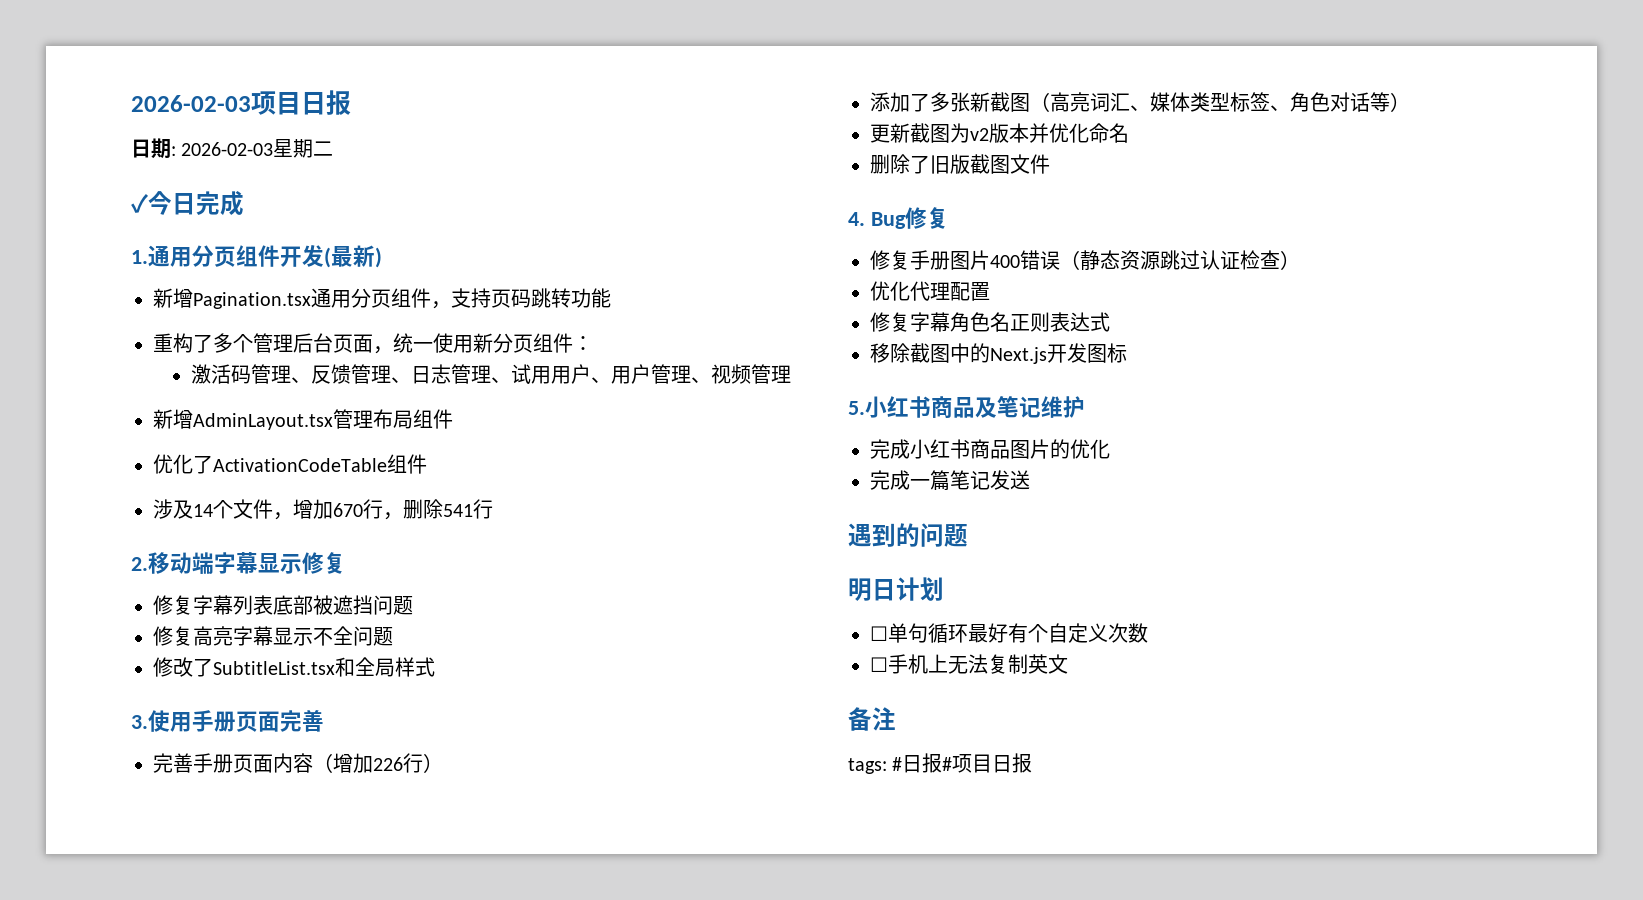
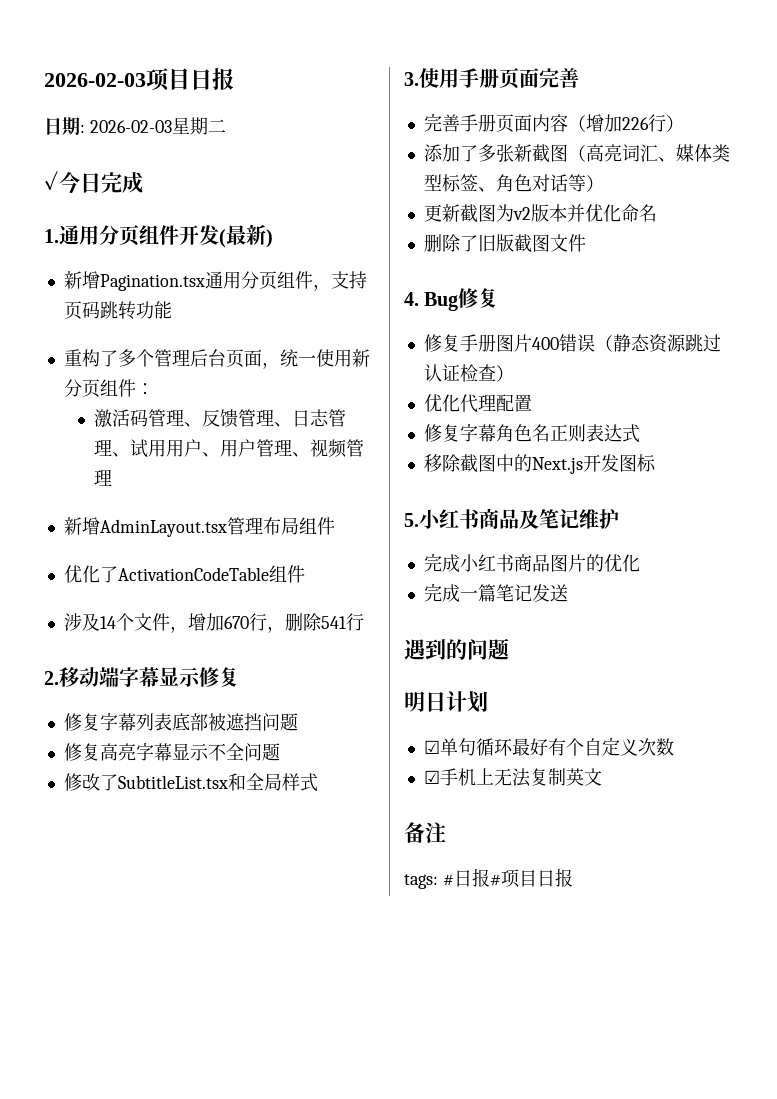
[870,626,888,641] ☐ -> [423,740,440,754] ☑
[870,657,888,672] ☐ -> [423,770,440,784] ☑

